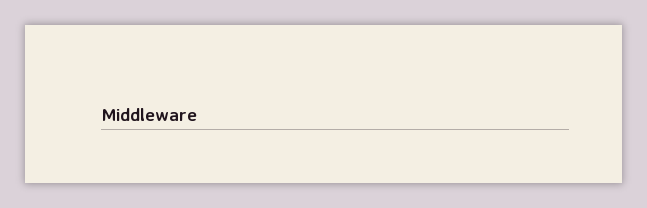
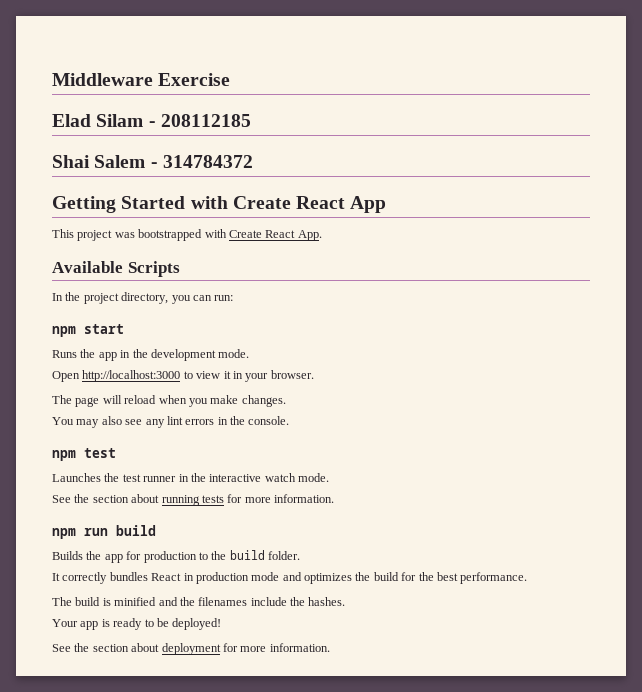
(197, 114) none -> [158,73,231,86] [52,114,251,127] [52,155,253,168] [52,196,387,213] [52,229,322,241] [52,261,180,277] [52,292,234,304] [52,324,124,337] [52,349,250,361] [52,370,314,382] [52,395,286,407] [52,416,290,428] [52,448,116,461] [52,473,329,482] [52,494,334,506] [52,525,156,539] [52,550,300,563] [52,572,528,584] [52,597,346,606] [52,618,222,630] [52,643,330,655] Exercise // Elad Silam - 208112185 // Shai Salem - 314784372 // Getting Started with Create React App // This project was bootstrapped with Create React App. // Available Scripts // In the project directory, you can run: // npm start // Runs the app in the development mode. // Open http://localhost:3000 to view it in your browser. // The page will reload when you make changes. // You may also see any lint errors in the console. // npm test // Launches the test runner in the interactive watch mode. // See the section about running tests for more information. // npm run build // Builds the app for production to the build folder. // It correctly bundles React in production mode and optimizes the build for the best performance. // The build is minified and the filenames include the hashes. // Your app is ready to be deployed! // See the section about deployment for more information.

